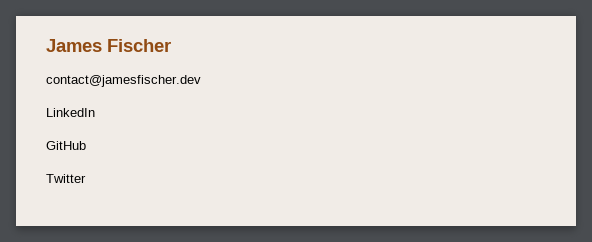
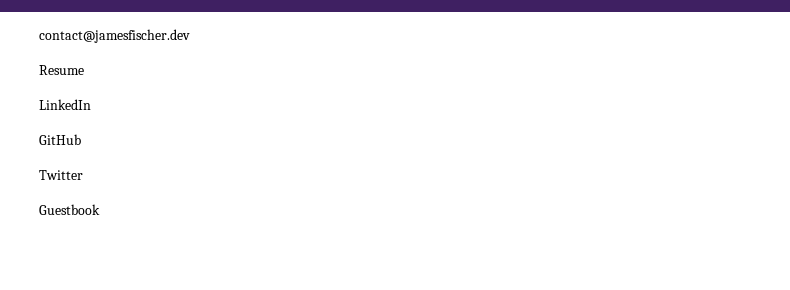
[46,39,171,52] [46,75,201,87] James Fischer // contact@jamesfischer.dev -> [39,29,190,43] [39,65,84,75] contact@jamesfischer.dev // Resume
(86, 178) none -> [39,204,100,215] // Guestbook

